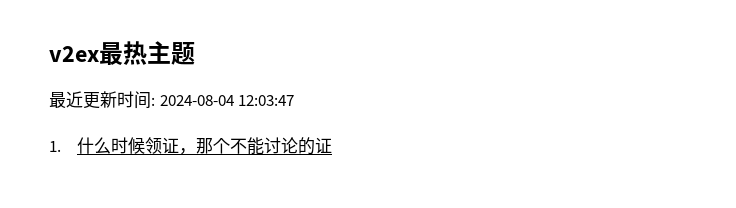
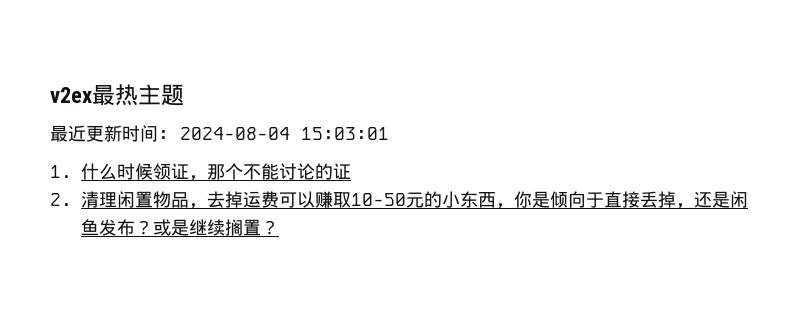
[238,95,295,106] 12:03:47 -> [301,127,389,140] 15:03:01
(332, 145) none -> [50,191,748,209] [81,219,279,236] // 2.清理闲置物品，去掉运费可以赚取10-50元的小东西，你是倾向于直接丢掉，还是闲鱼发布？或是继续搁置？

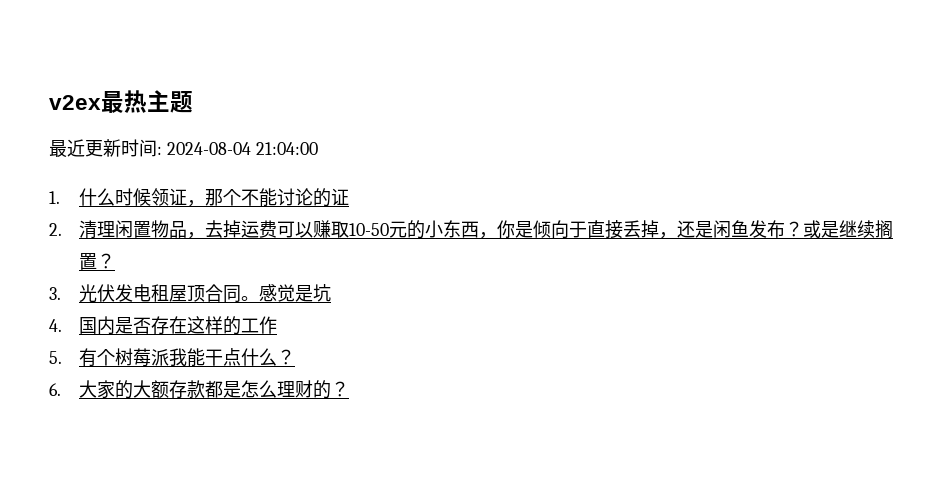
[301,127,389,140] 15:03:01 -> [255,142,318,155] 21:04:00
(279, 227) none -> [49,284,332,303] [49,316,278,335] [49,348,296,367] [49,380,350,399] // 3.光伏发电租屋顶合同。感觉是坑 // 4.国内是否存在这样的工作 // 5.有个树莓派我能干点什么？ // 6.大家的大额存款都是怎么理财的？

